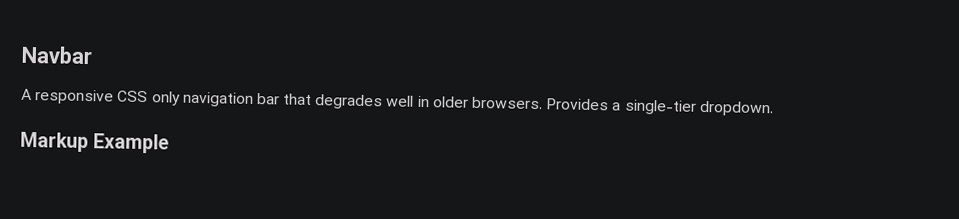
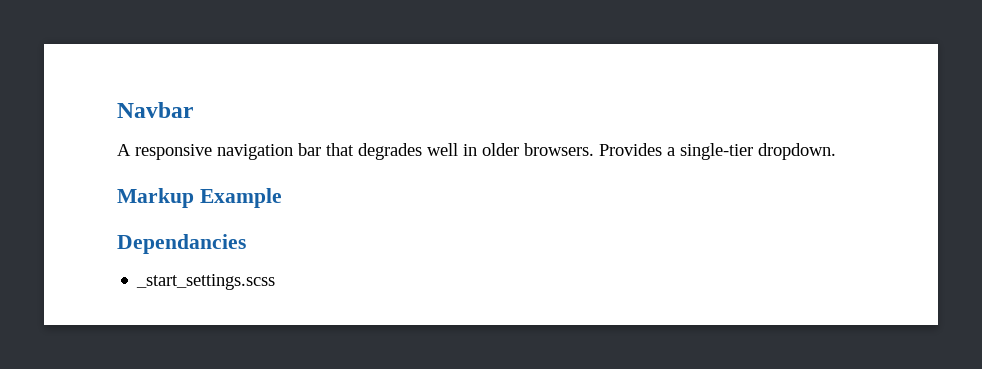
[117,90,181,106] CSS only -> (212, 152) none
(170, 143) none -> [117,234,246,254] [136,274,276,290] // Dependancies // _start_settings.scss

